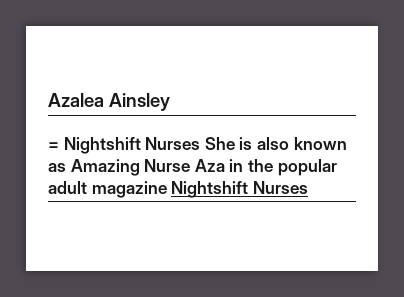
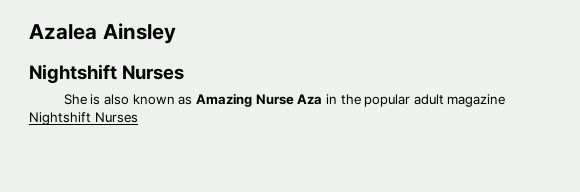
[48,137,201,154] = Nightshift Nurses -> [29,64,185,83] Nightshift Nurses //

